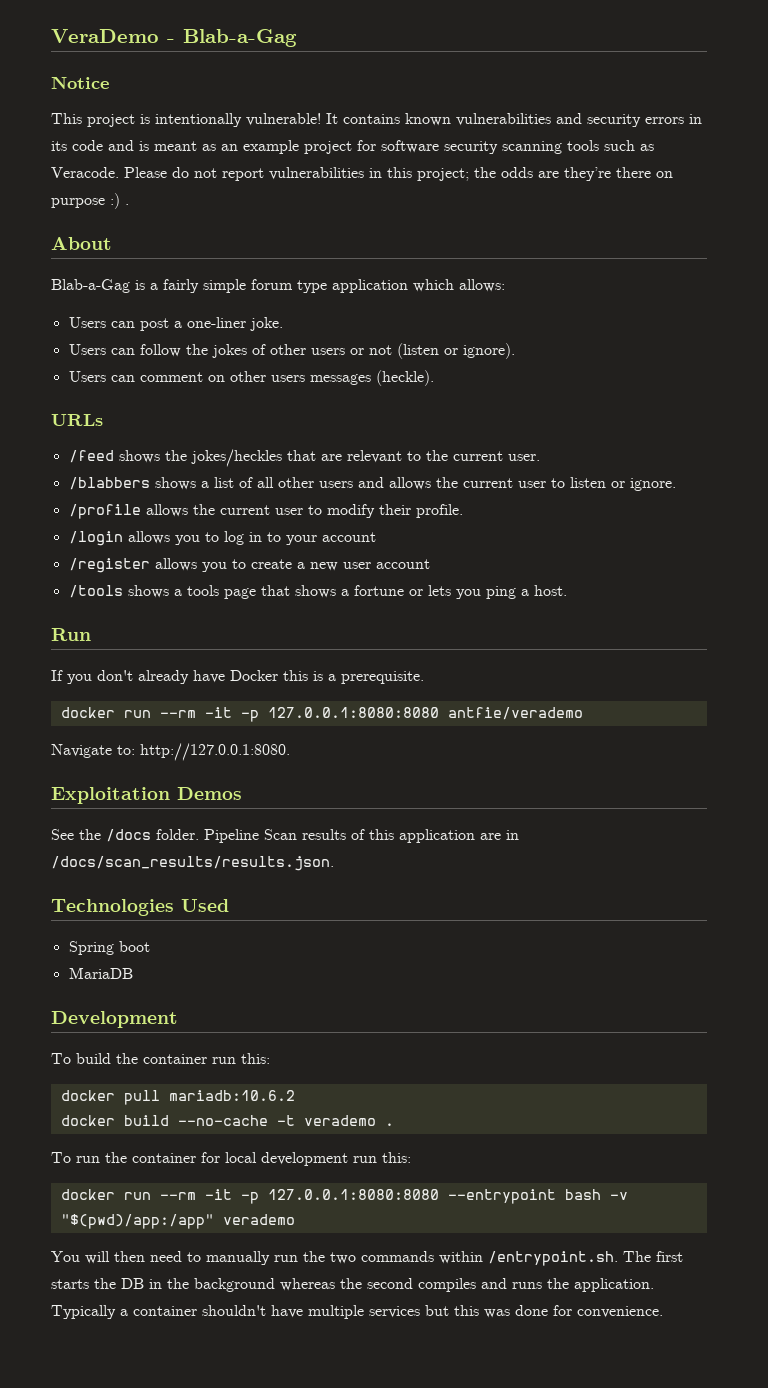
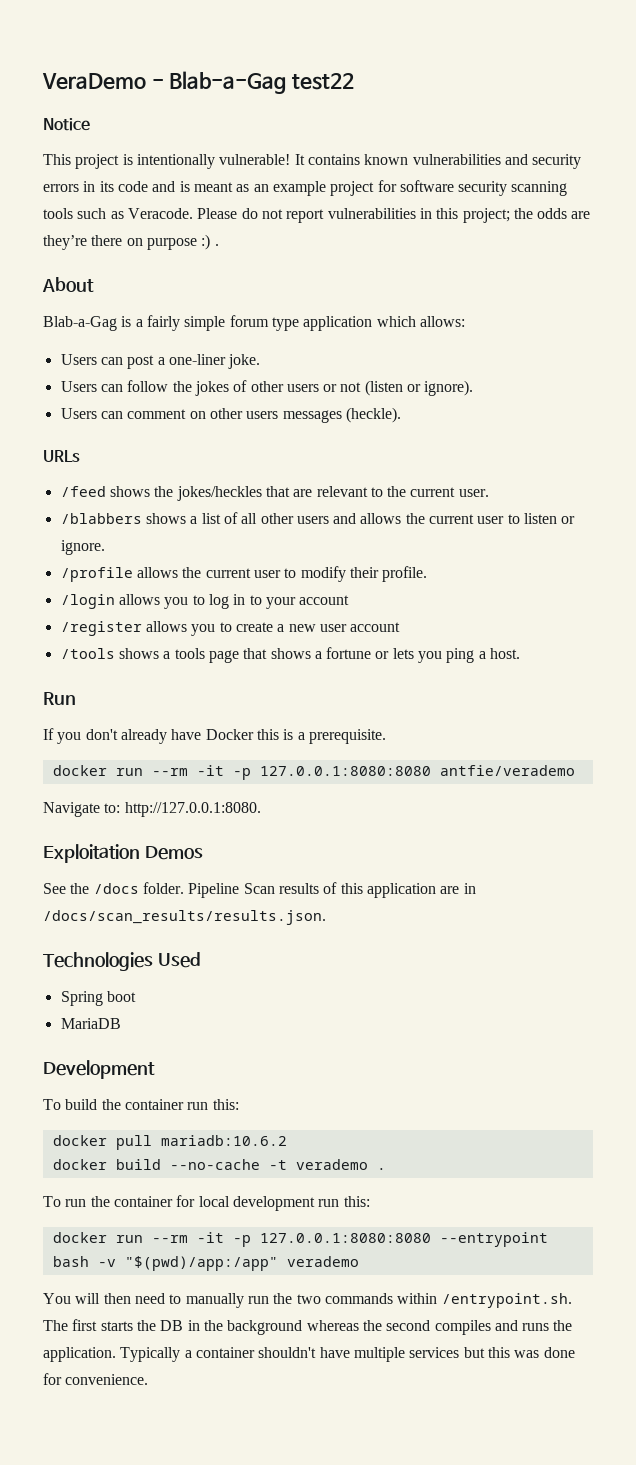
(297, 38) none -> [291,73,354,90] test22

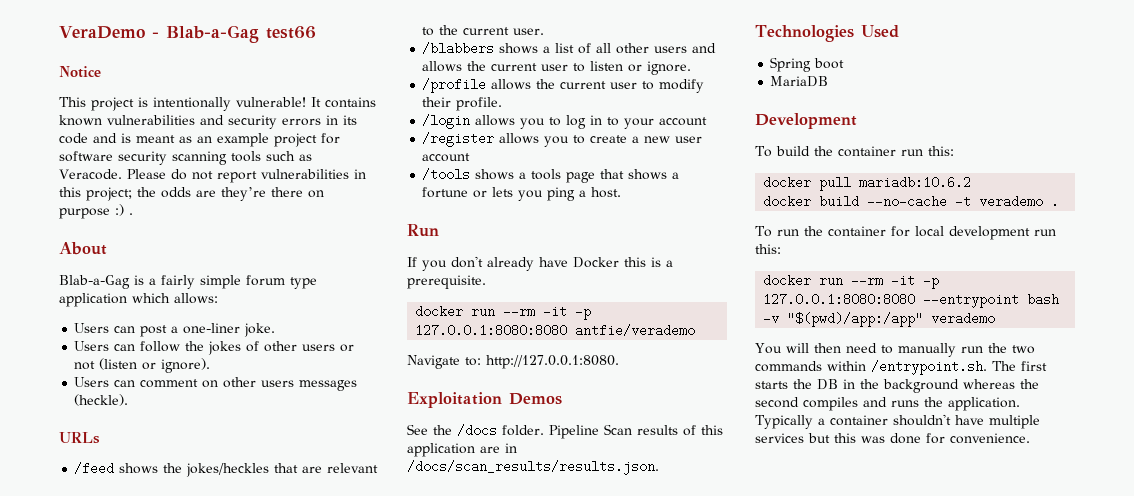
[291,73,354,90] test22 -> [265,26,316,39] test66

